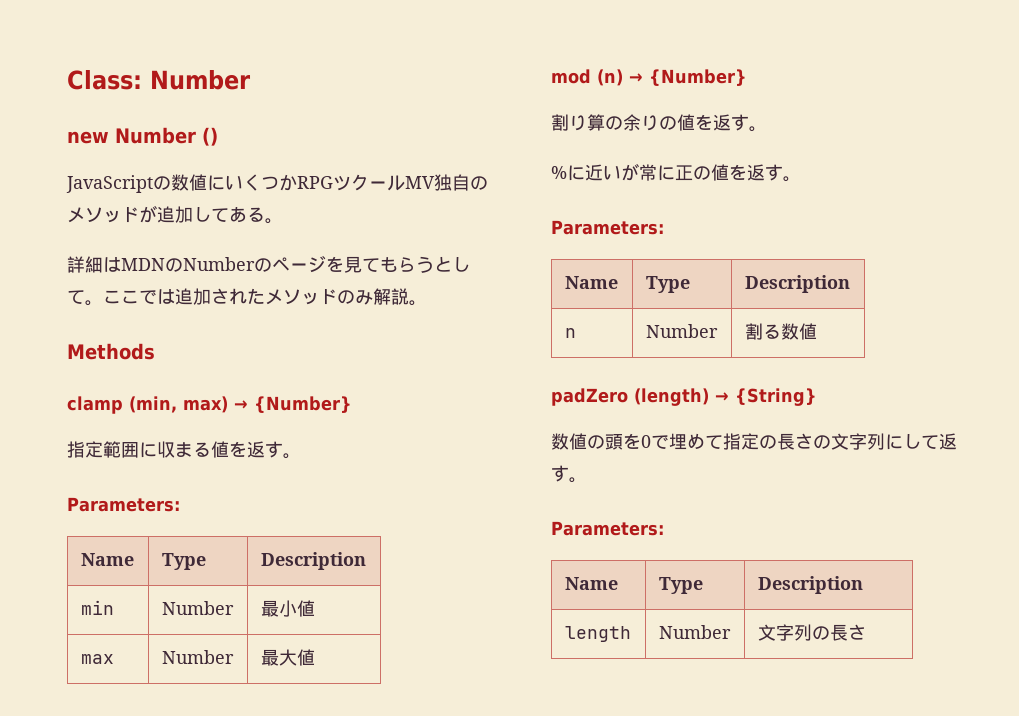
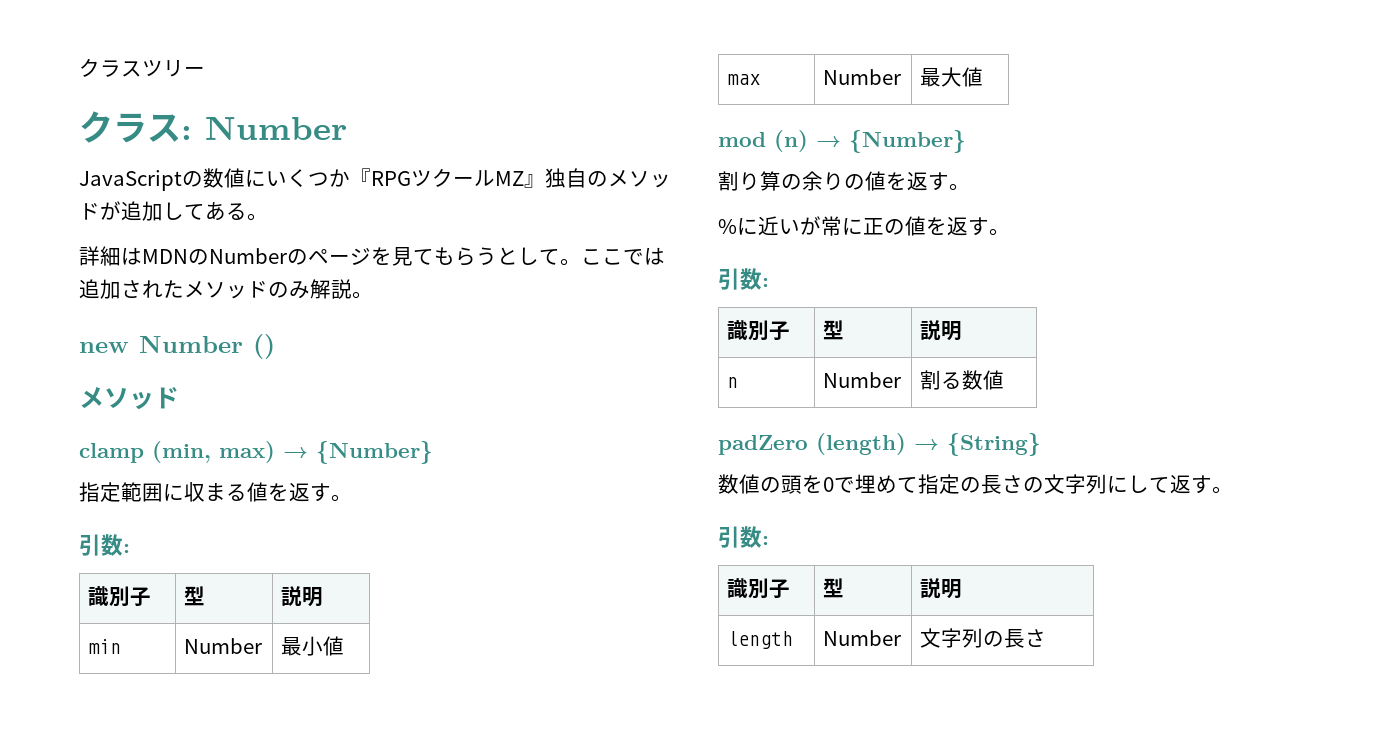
[67,70,251,90] [67,127,218,146] Class: Number // new Number () -> [79,58,205,77] [79,111,347,143] クラスツリー // クラス: Number
(297, 182) none -> [350,168,371,186] 『
[405,176,435,189] MV -> [495,171,545,188] MZ』
[67,343,155,360] Methods -> [79,334,275,359] [79,387,179,410] new Number () // メソッド
[67,497,180,512] [80,553,134,566] [161,553,206,570] [260,552,366,570] Parameters: // Name | Type | Description -> [79,534,130,556] [88,586,152,607] [184,586,206,606] [281,586,324,607] 引数: // 識別子 | 型 | 説明
[551,220,664,235] [564,276,618,289] [645,276,690,293] [744,275,850,293] Parameters: // Name | Type | Description -> [718,268,769,290] [727,320,791,341] [823,320,845,340] [920,320,963,341] 引数: // 識別子 | 型 | 説明
[551,521,664,536] [564,577,618,590] [658,577,703,594] [757,576,863,594] Parameters: // Name | Type | Description -> [718,526,769,548] [727,578,791,599] [823,578,845,598] [920,578,963,599] 引数: // 識別子 | 型 | 説明

